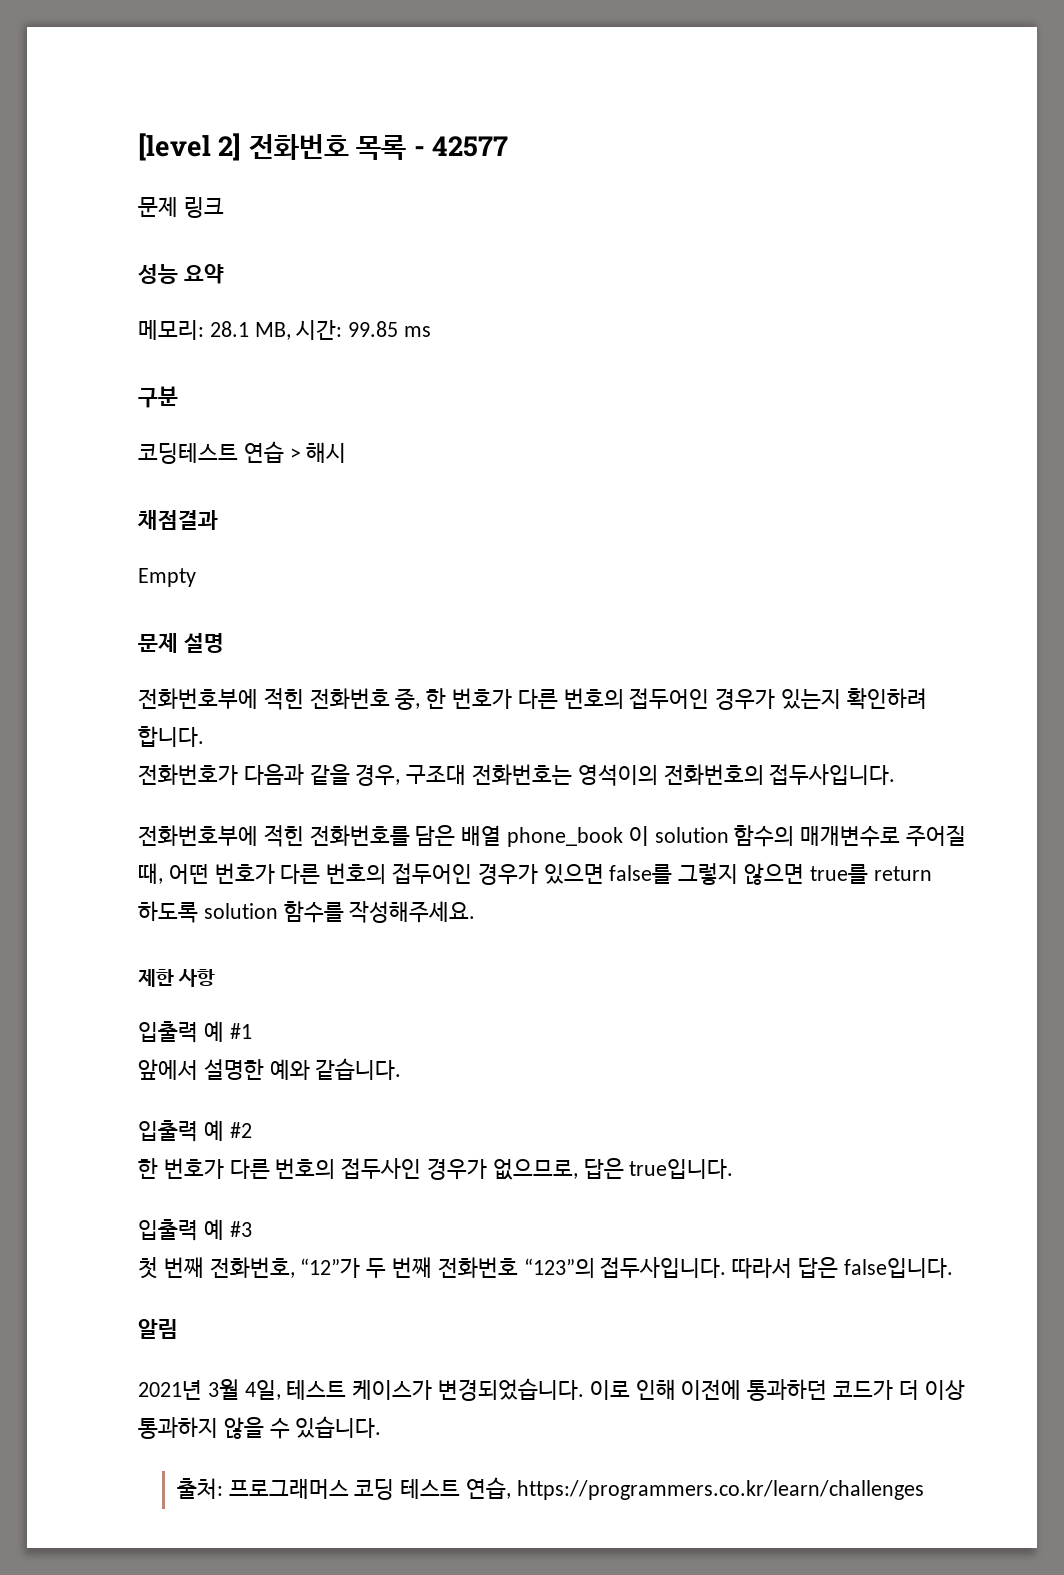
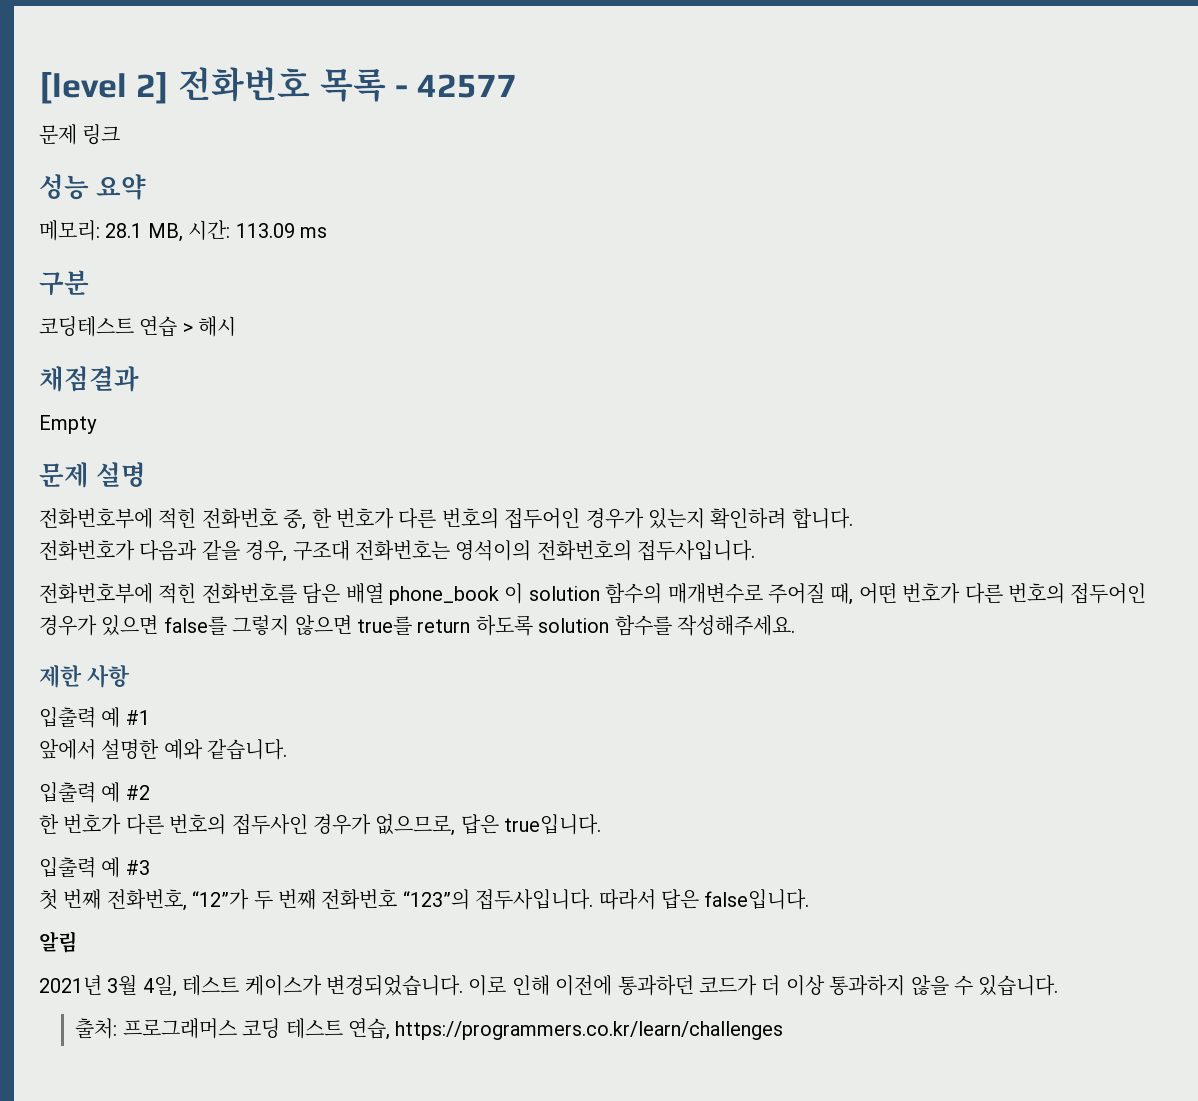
[348,321,399,337] 99.85 -> [235,223,295,238] 113.09

